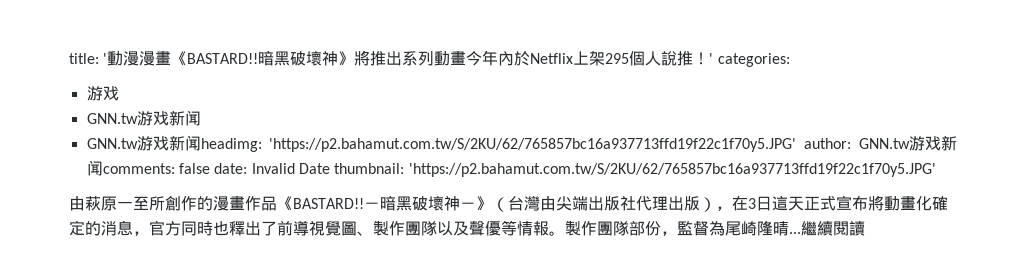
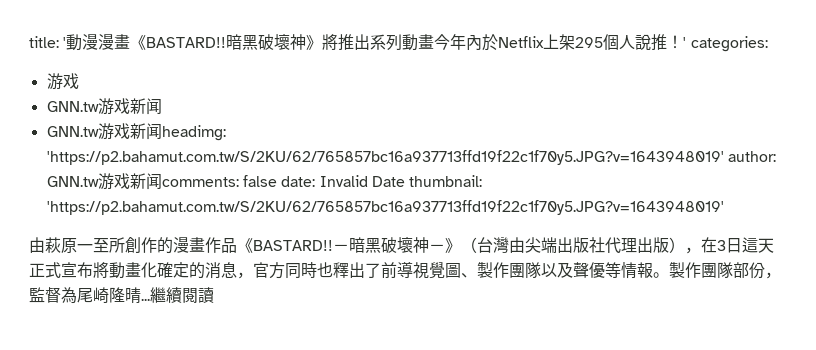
[269,138,797,152] 'https://p2.bahamut.com.tw/S/2KU/62/765857bc16a937713ffd19f22c1f70y5.JPG' -> [46,150,724,165] 'https://p2.bahamut.com.tw/S/2KU/62/765857bc16a937713ffd19f22c1f70y5.JPG?v=1643948019'
[408,163,936,177] 'https://p2.bahamut.com.tw/S/2KU/62/765857bc16a937713ffd19f22c1f70y5.JPG' -> [46,200,724,215] 'https://p2.bahamut.com.tw/S/2KU/62/765857bc16a937713ffd19f22c1f70y5.JPG?v=1643948019'

